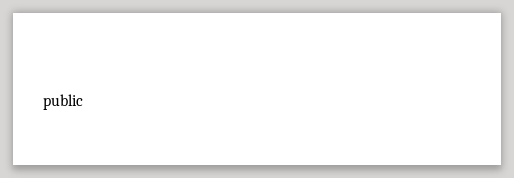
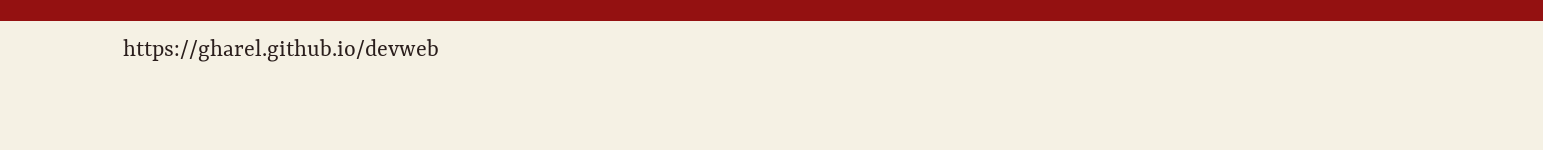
[43,94,83,110] public -> [123,39,439,62] https://gharel.github.io/devweb

